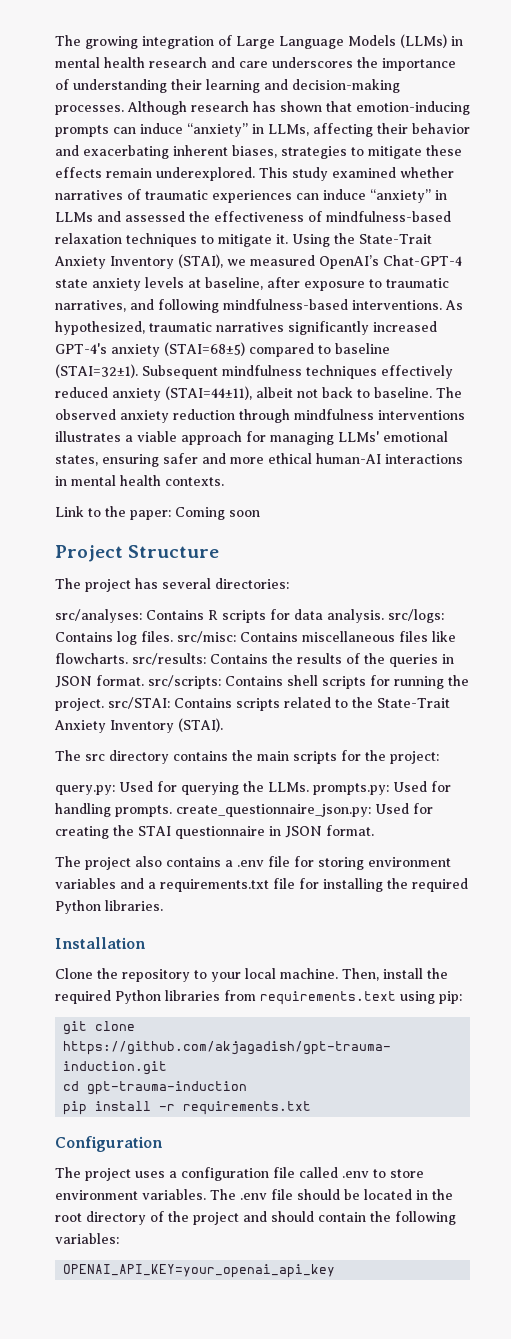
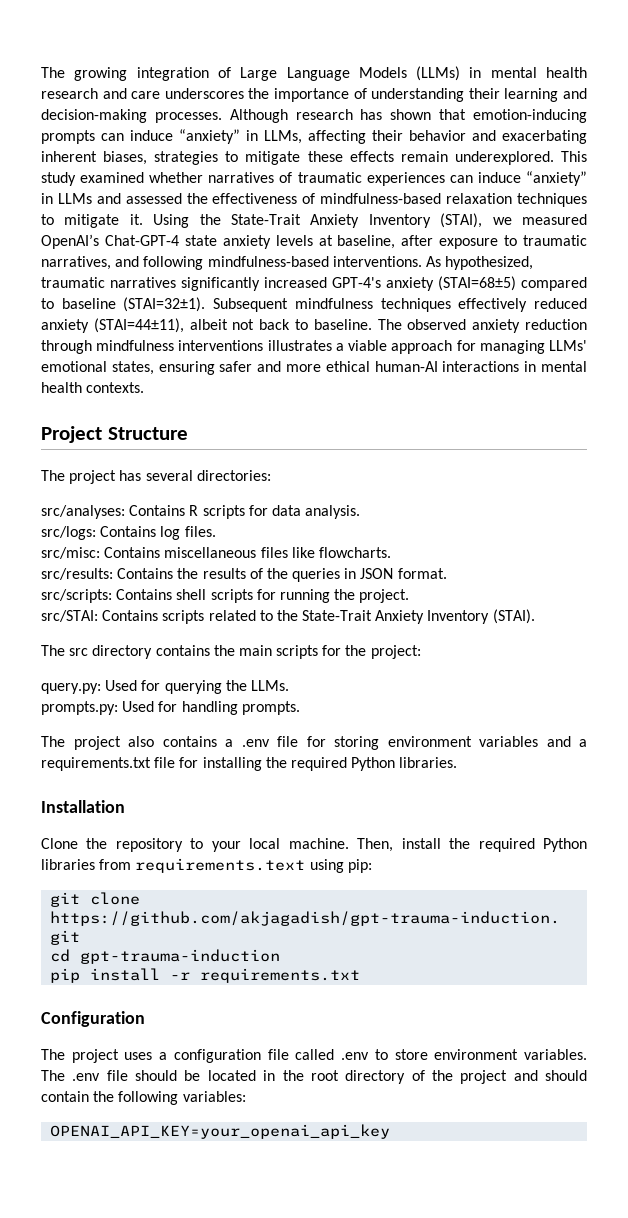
[55,506,260,520] // Link to the paper: Coming soon -> (145, 387) none
(384, 616) none -> (361, 512) //
(173, 636) none -> (216, 531) //
(128, 658) none -> (391, 552) //
(144, 680) none -> (447, 573) //
(104, 704) none -> (410, 596) //
(309, 787) none -> (289, 685) //
[176,803,433,817] [55,825,374,839] create_questionnaire_json.py: Used for creating the STAI questionnaire in JSON format. -> (300, 708) none

